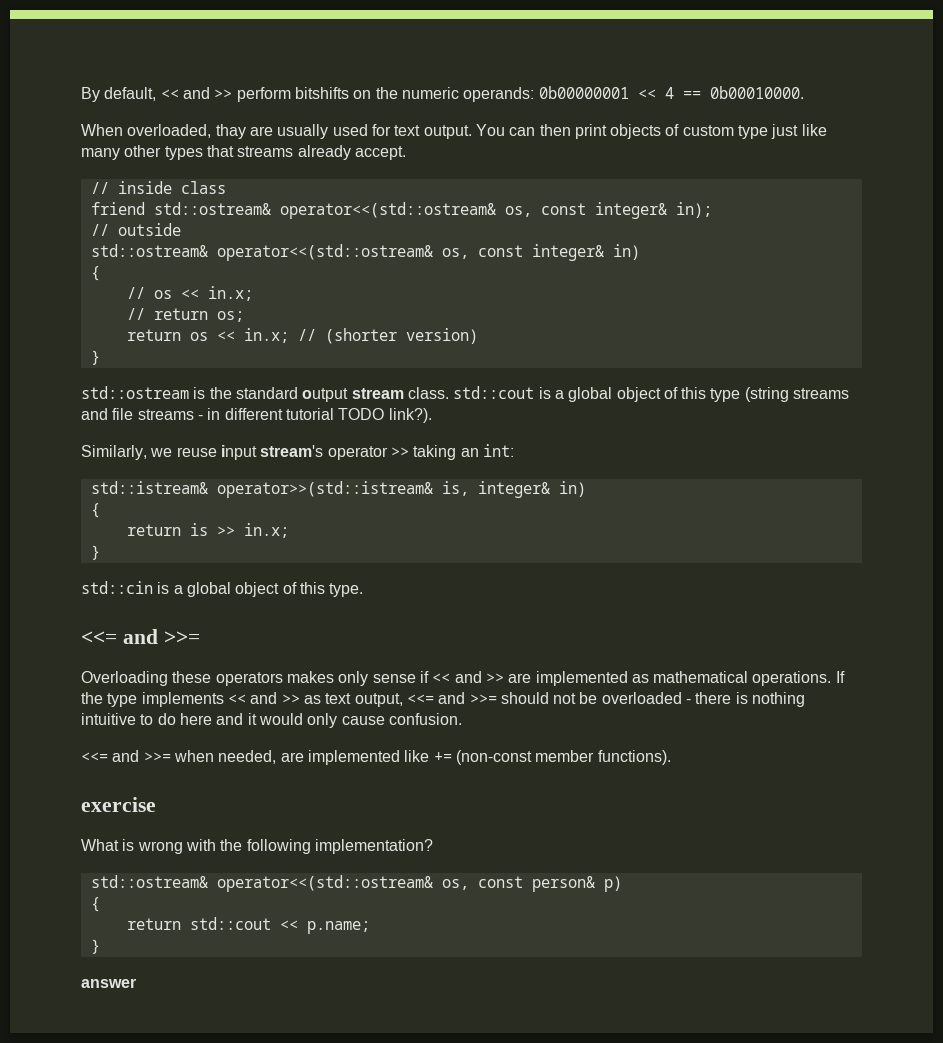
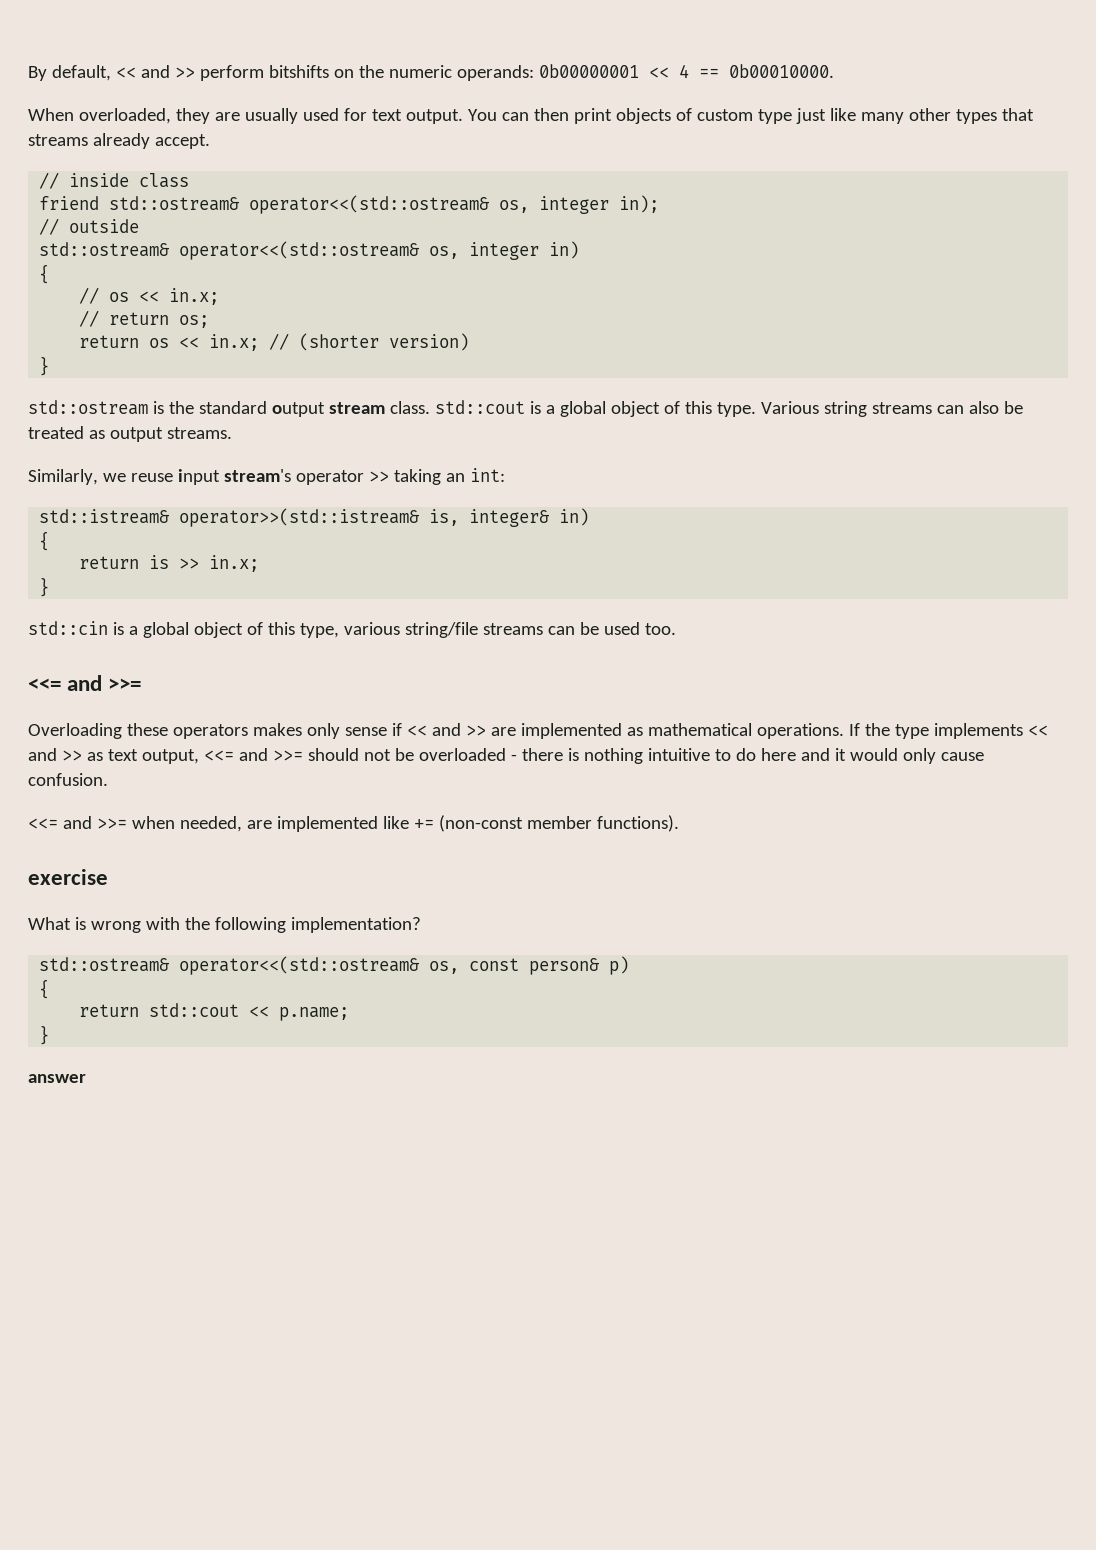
[215,124,246,139] thay -> [175,108,210,124] they
[540,202,667,219] const integer& -> [539,196,610,214] integer
[477,244,604,261] const integer& -> [469,242,540,260] integer
[710,387,850,402] [81,408,432,423] type (string streams and file streams - in different tutorial TODO link?). -> [716,401,1023,417] [28,426,232,442] type. Various string streams can also be treated as output streams.
[329,583,364,597] type. -> [299,622,676,638] type, various string/file streams can be used too.

